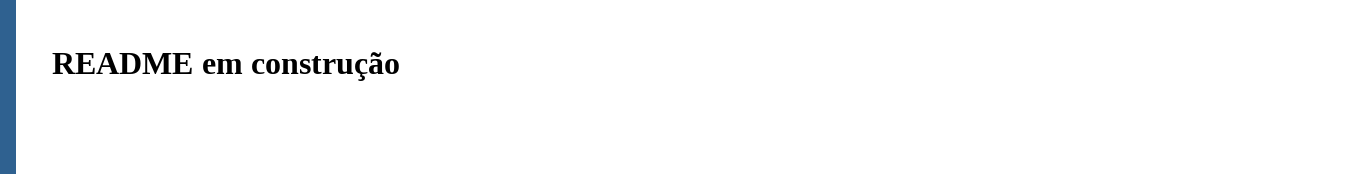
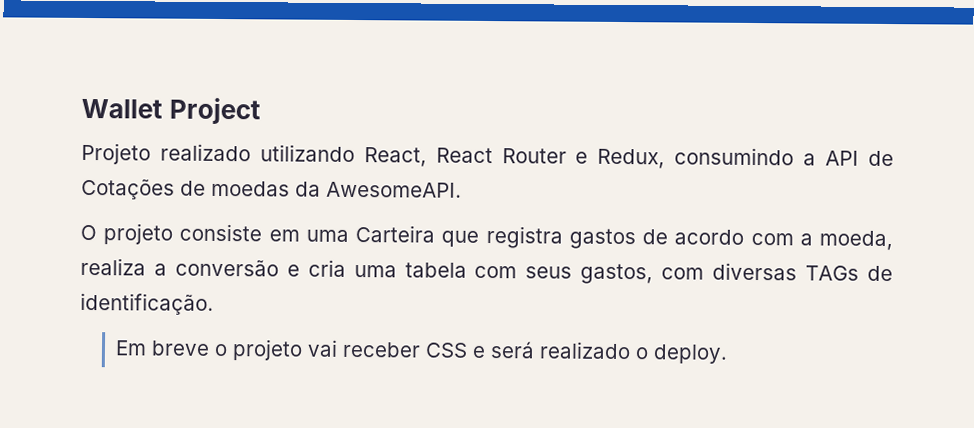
[52,52,401,81] README em construção -> [81,97,262,125] [81,142,894,169] [81,178,462,200] [80,223,894,251] [80,257,893,285] [80,292,214,315] [115,339,729,364] Wallet Project // Projeto realizado utilizando React, React Router e Redux, consumindo a API de Cotações de moedas da AwesomeAPI. // O projeto consiste em uma Carteira que registra gastos de acordo com a moeda, realiza a conversão e cria uma tabela com seus gastos, com diversas TAGs de identificação. // Em breve o projeto vai receber CSS e será realizado o deploy.

